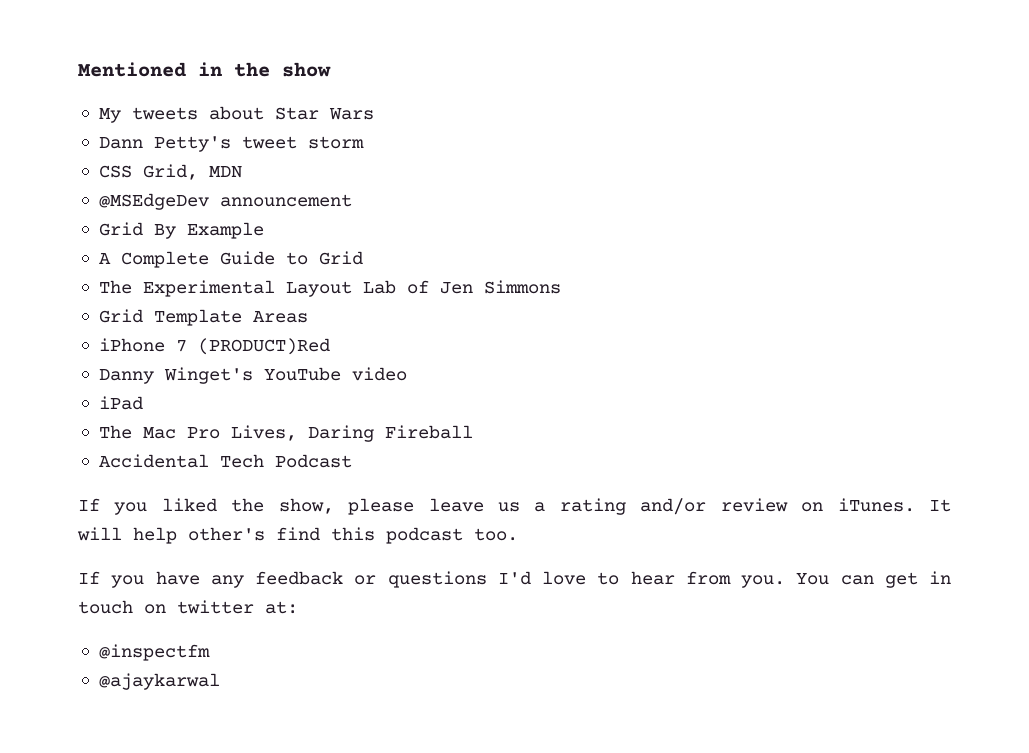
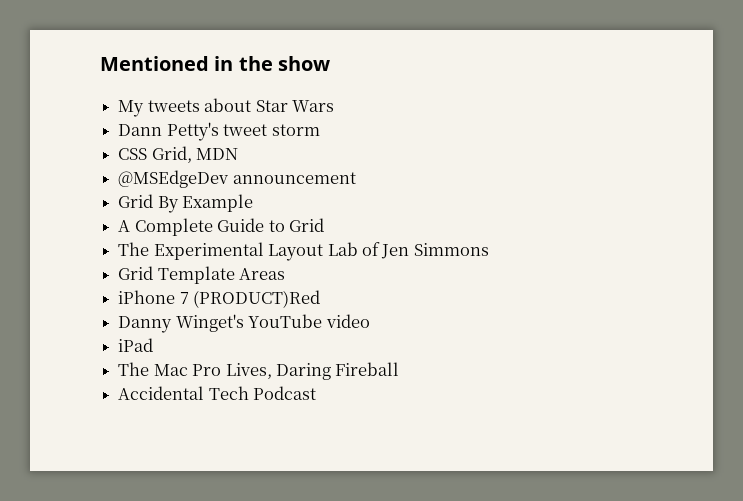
[78,498,952,515] [77,527,518,544] [78,571,951,588] [78,600,298,614] [98,644,210,661] [98,673,220,690] // If you liked the show, please leave us a rating and/or review on iTunes. It will help other's find this podcast too. // If you have any feedback or questions I'd love to hear from you. You can get in touch on twitter at: // @inspectfm // @ajaykarwal -> (317, 393) none

